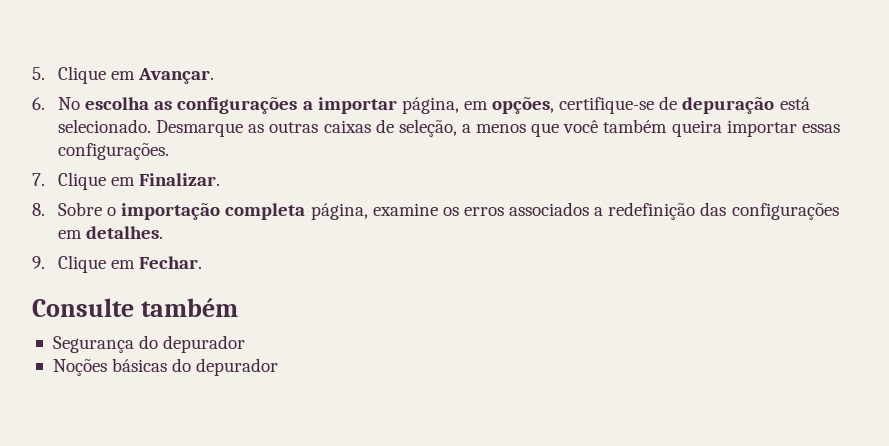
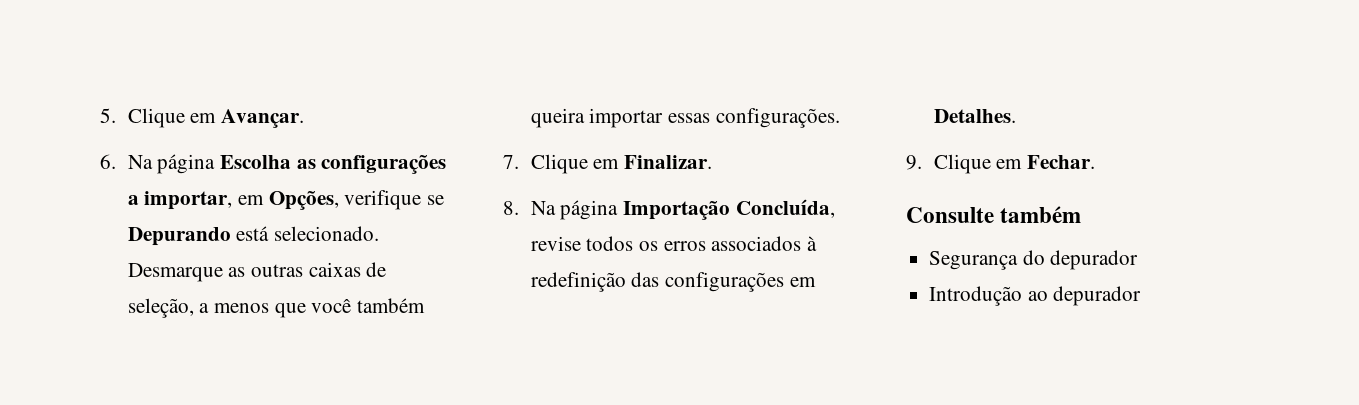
[58,96,775,114] No escolha as configurações a importar página, em opções, certifique-se de depuração -> [127,154,447,174] [127,190,444,210] [127,227,231,246] Na página Escolha as configurações a importar, em Opções, verifique se Depurando
[58,202,438,220] Sobre o importação completa página, examine -> [530,199,835,220] [530,236,634,251] Na página Importação Concluída, revise todos
[594,207,604,216] a -> [806,236,817,251] à
[86,226,164,239] detalhes. -> [933,109,1016,123] Detalhes.
[52,358,192,376] Noções básicas do -> [929,286,1048,306] Introdução ao

